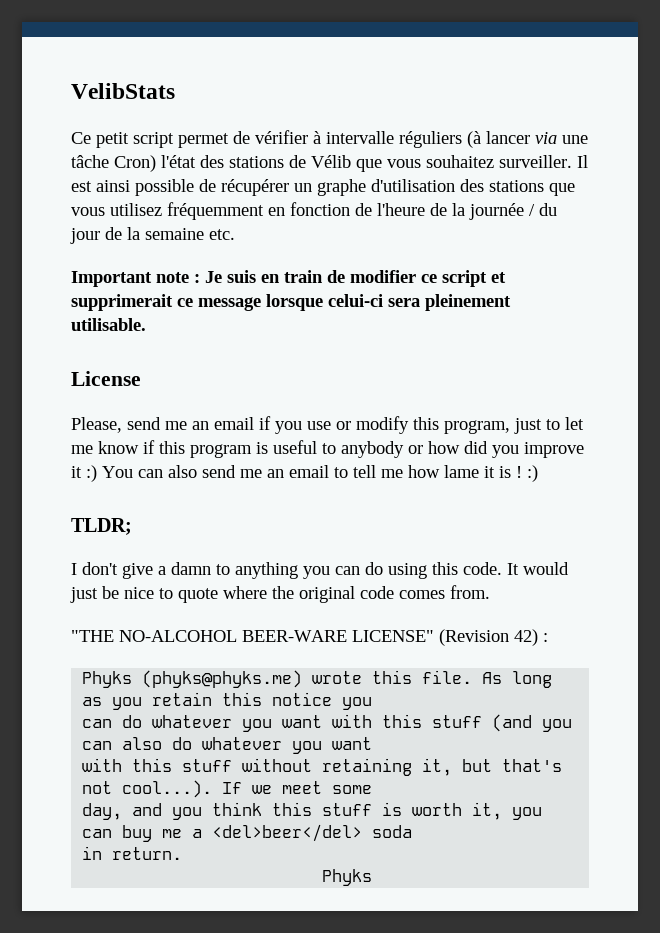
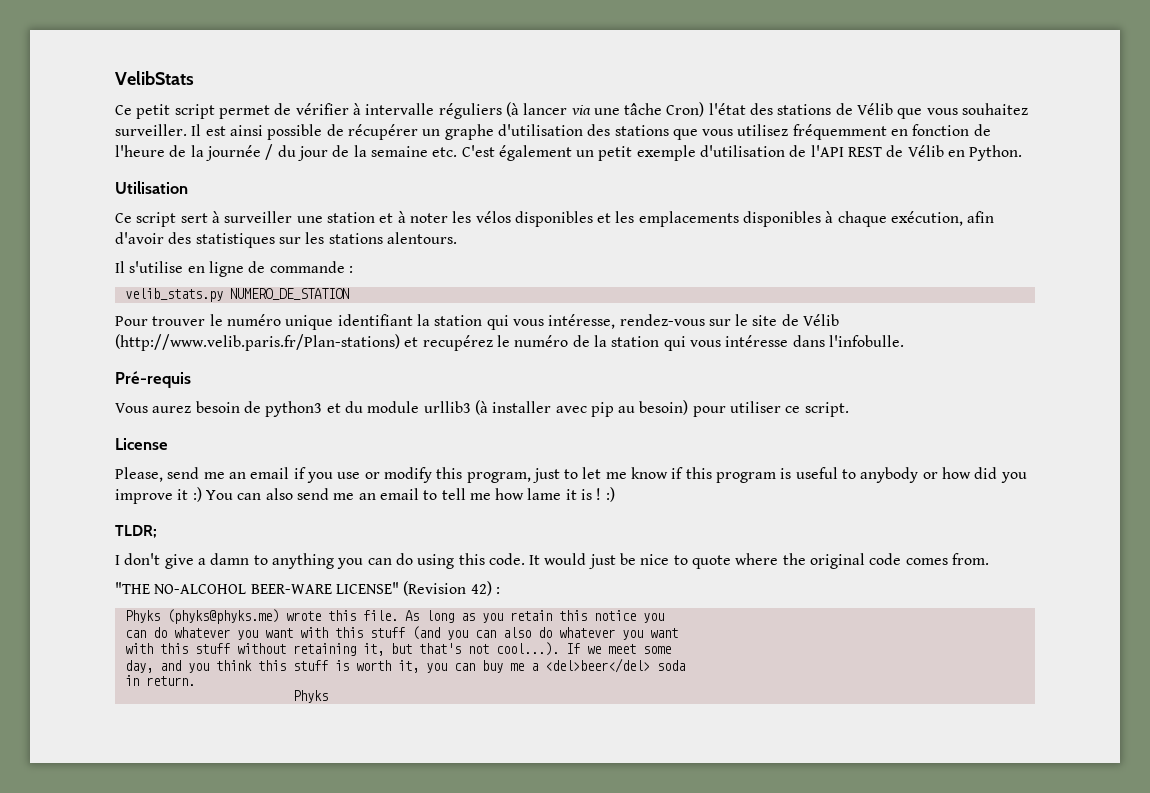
[71,270,506,287] [71,294,511,311] [71,318,146,331] // Important note : Je suis en train de modifier ce script et supprimerait ce message lorsque celui-ci sera pleinement utilisable. -> [461,145,1023,161] [115,181,188,194] [115,211,995,227] [115,232,457,248] [115,261,353,277] [124,288,349,302] [115,314,840,330] [115,334,904,351] [115,371,191,388] [115,400,849,417] C'est également un petit exemple d'utilisation de l'API REST de Vélib en Python. // Utilisation // Ce script sert à surveiller une station et à noter les vélos disponibles et les emplacements disponibles à chaque exécution, afin d'avoir des statistiques sur les stations alentours. // Il s'utilise en ligne de commande : // velib_stats.py NUMERO_DE_STATION // Pour trouver le numéro unique identifiant la station qui vous intéresse, rendez-vous sur le site de Vélib (http://www.velib.paris.fr/Plan-stations) et recupérez le numéro de la station qui vous intéresse dans l'infobulle. // Pré-requis // Vous aurez besoin de python3 et du module urllib3 (à installer avec pip au besoin) pour utiliser ce script.

